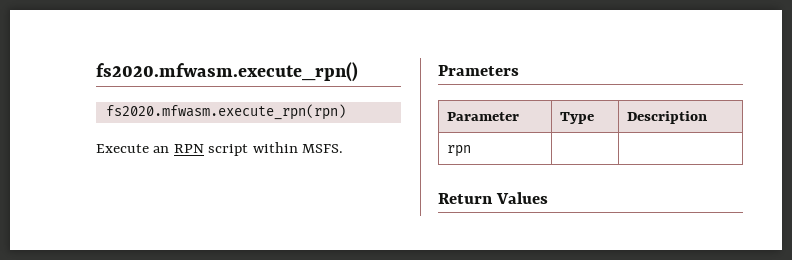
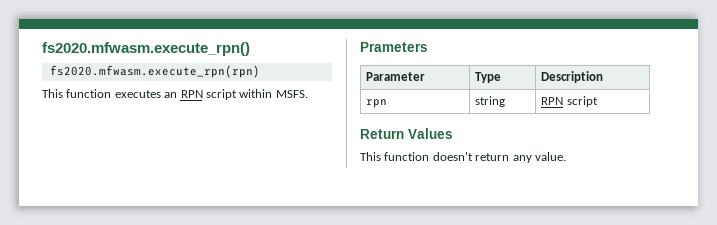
[96,144,149,153] Execute -> [42,89,161,98] This function executes
(472, 151) | -> [475,96,506,107] [541,96,598,107] string | RPN script
(549, 198) none -> [360,152,566,163] // This function doesn't return any value.

